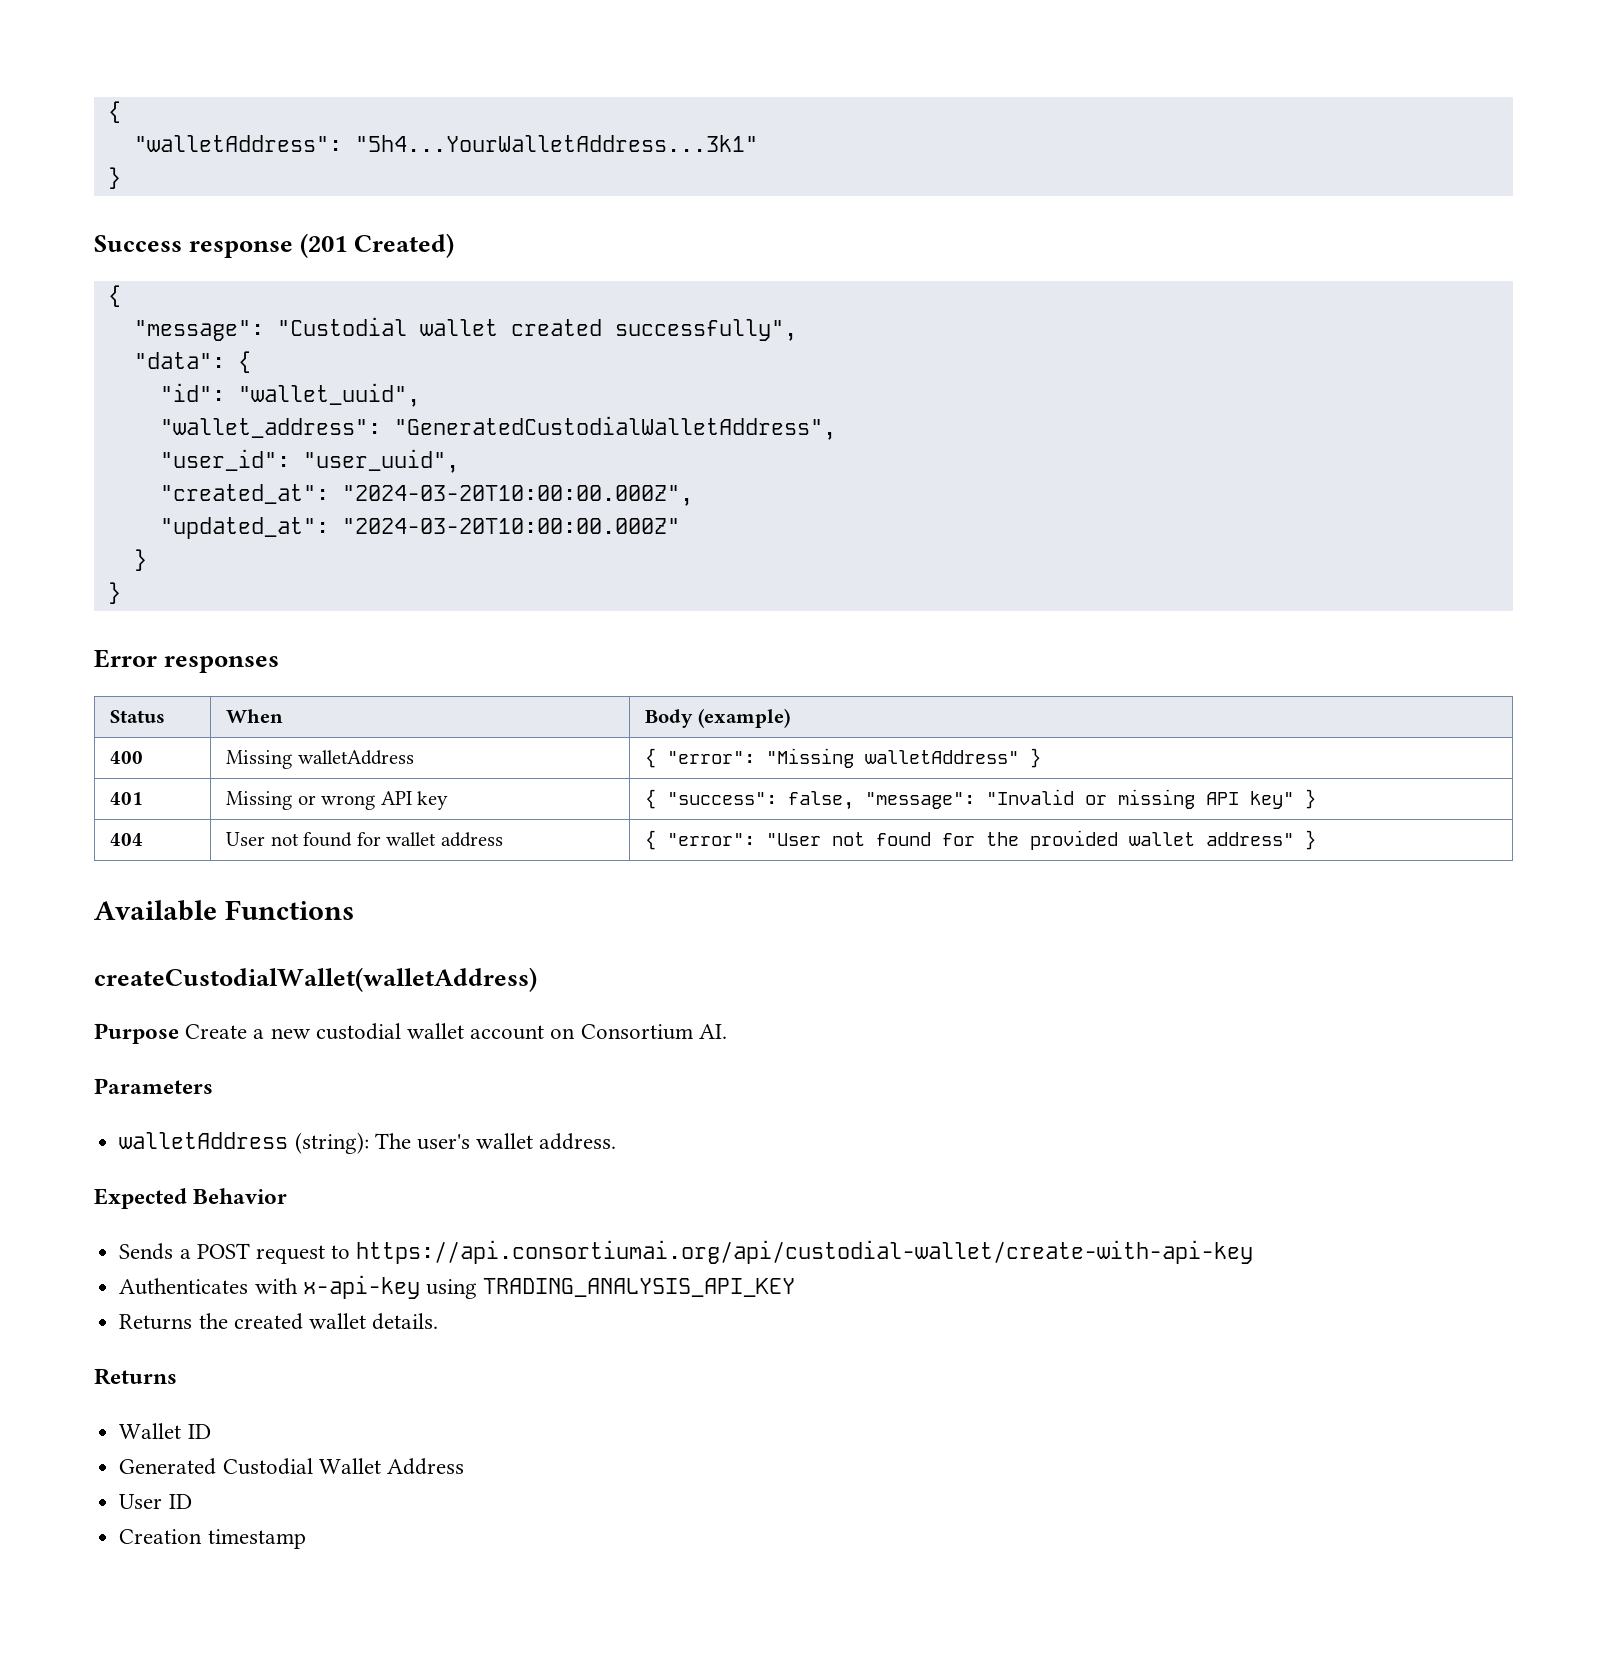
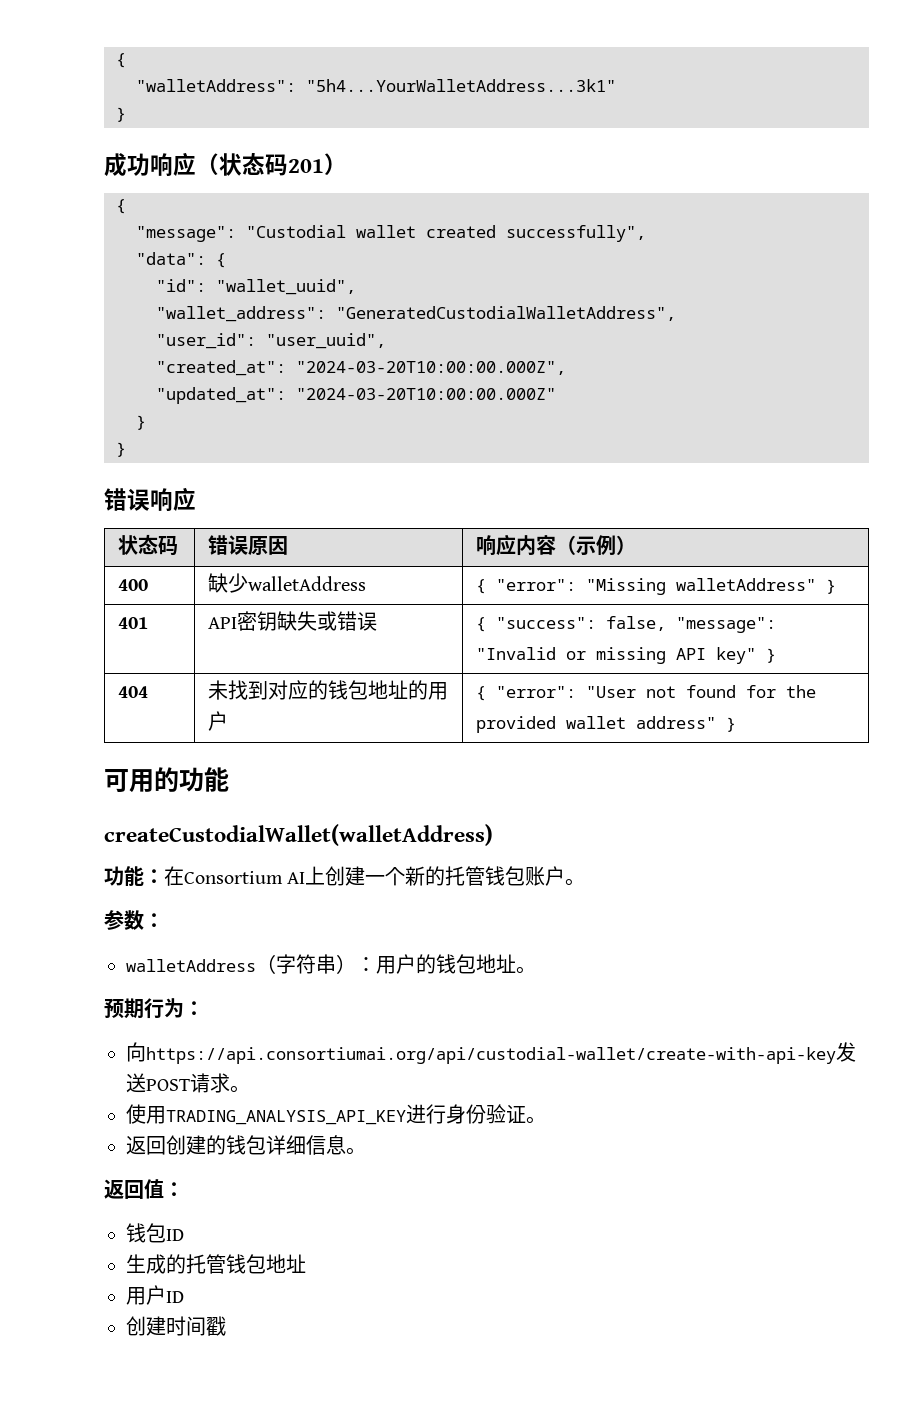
[94,233,455,258] Success response (201 Created) -> [104,152,347,177] 成功响应（状态码201）
[94,649,280,673] [110,710,166,723] [226,709,284,723] [645,708,790,728] Error responses // Status | When | Body (example) -> [104,487,196,512] [118,534,179,556] [208,535,289,555] [476,534,637,556] 错误响应 // 状态码 | 错误原因 | 响应内容（示例）
[226,750,293,769] Missing -> [208,573,249,593] 缺少
[226,791,449,810] Missing or wrong API key -> [208,611,378,631] API密钥缺失或错误
[226,832,503,847] User not found for wallet address -> [208,680,449,700] [208,711,229,731] 未找到对应的钱包地址的用户
[94,900,354,921] Available Functions -> [104,767,229,793] 可用的功能
[94,1023,727,1044] [94,1078,213,1094] [119,1132,617,1154] [94,1188,288,1209] [119,1240,1254,1264] [119,1275,796,1299] [119,1313,439,1330] [94,1368,177,1385] [119,1423,211,1439] [119,1458,464,1475] [119,1494,192,1509] [119,1529,306,1549] Purpose Create a new custodial wallet account on Consortium AI. // Parameters // walletAddress (string): The user's wallet address. // Expected Behavior // Sends a POST request to https://api.consortiumai.org/api/custodial-wallet/create-with-api-key // Authenticates with x-api-key using TRADING_ANALYSIS_API_KEY // Returns the created wallet details. // Returns // Wallet ID // Generated Custodial Wallet Address // User ID // Creation timestamp -> [104,866,586,886] [104,910,164,930] [126,954,536,974] [104,998,204,1019] [126,1042,856,1064] [126,1073,250,1093] [126,1104,546,1125] [126,1135,366,1155] [104,1179,184,1199] [126,1223,184,1243] [126,1254,306,1274] [126,1285,184,1305] [126,1316,226,1336] 功能：在Consortium AI上创建一个新的托管钱包账户。 // 参数： // walletAddress（字符串）：用户的钱包地址。 // 预期行为： // 向https://api.consortiumai.org/api/custodial-wallet/create-with-api-key发送POST请求。 // 使用TRADING_ANALYSIS_API_KEY进行身份验证。 // 返回创建的钱包详细信息。 // 返回值： // 钱包ID // 生成的托管钱包地址 // 用户ID // 创建时间戳

